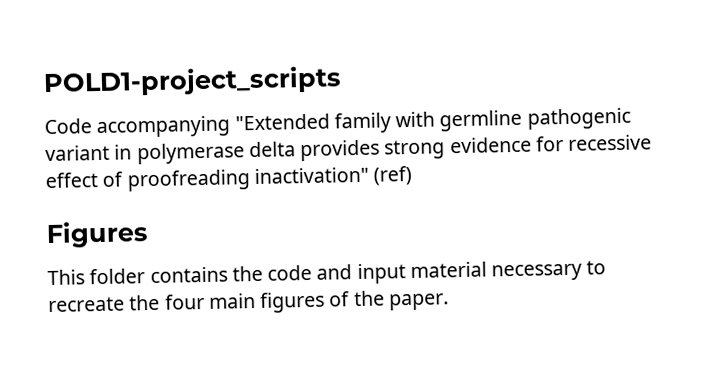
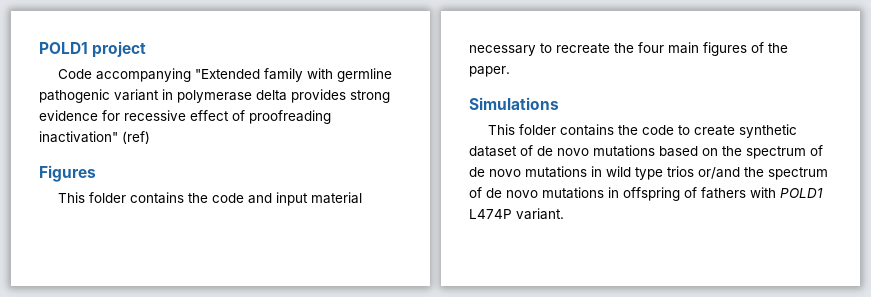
[43,65,342,98] POLD1-project_scripts -> [39,41,147,58] POLD1 project
(449, 302) none -> [469,97,559,110] [487,124,797,138] [469,145,823,159] [469,166,828,180] [469,187,823,201] [469,208,564,220] // Simulations // This folder contains the code to create synthetic dataset of de novo mutations based on the spectrum of de novo mutations in wild type trios or/and the spectrum of de novo mutations in offspring of fathers with POLD1 L474P variant.

